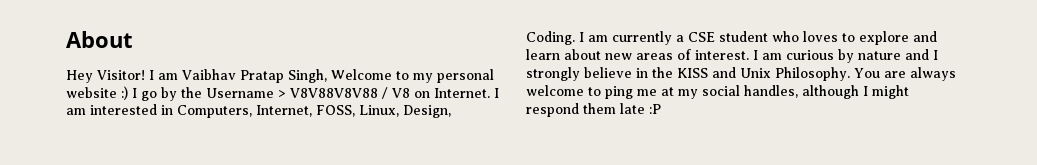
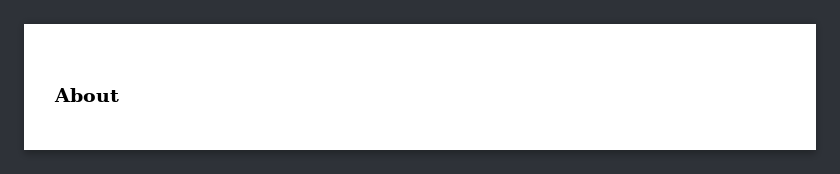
[66,69,494,83] [66,86,499,101] [66,104,451,118] [526,31,937,45] [526,49,938,63] [526,67,956,81] [526,85,909,99] [526,103,661,117] // Hey Visitor! I am Vaibhav Pratap Singh, Welcome to my personal website :) I go by the Username > V8V88V8V88 / V8 on Internet. I am interested in Computers, Internet, FOSS, Linux, Design, Coding. I am currently a CSE student who loves to explore and learn about new areas of interest. I am curious by nature and I strongly believe in the KISS and Unix Philosophy. You are always welcome to ping me at my social handles, although I might respond them late :P -> (119, 95) none

